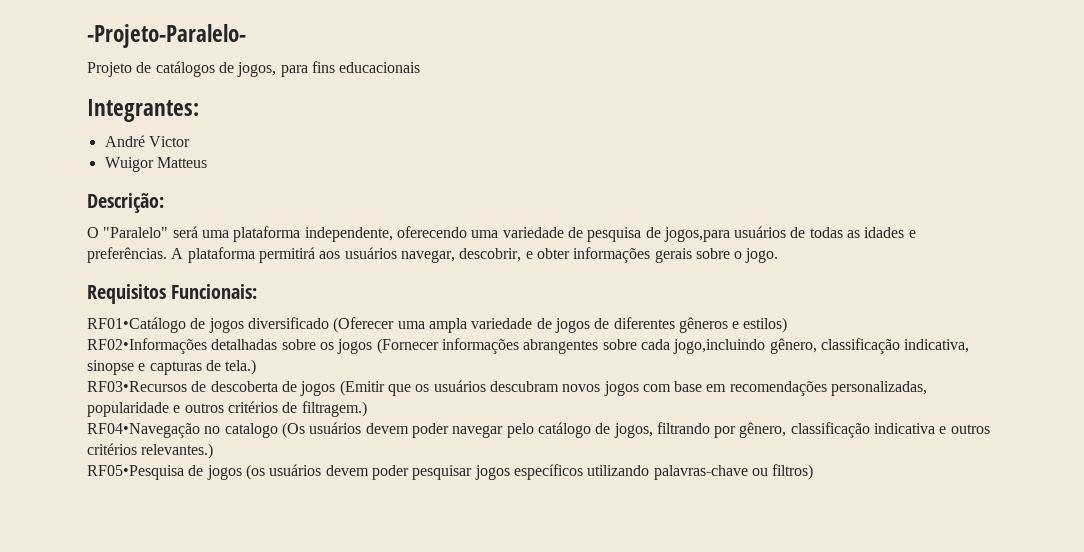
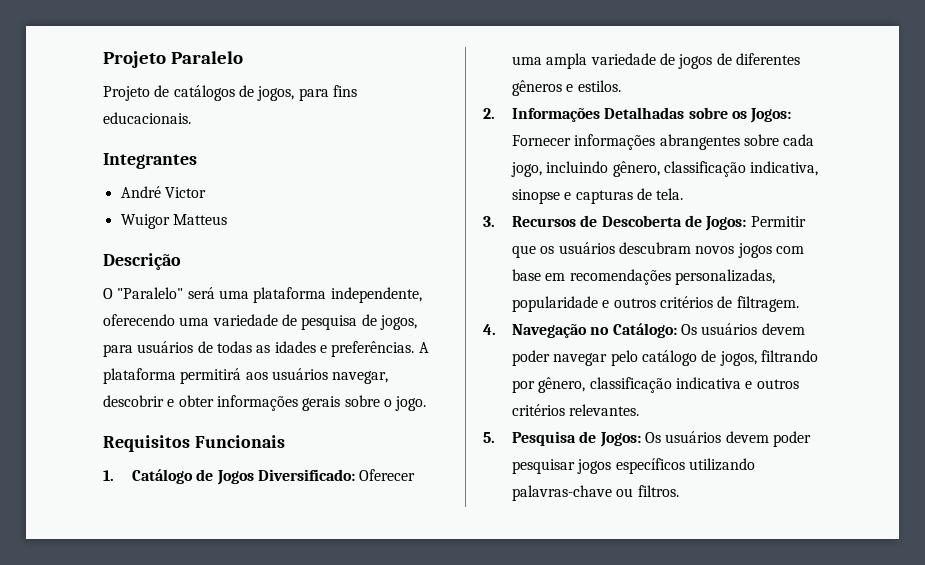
[87,24,246,48] -Projeto-Paralelo- -> [103,51,243,68] Projeto Paralelo
[339,62,421,73] [87,99,199,122] educacionais // Integrantes: -> [103,112,191,124] [103,153,197,169] educacionais. // Integrantes
[87,193,164,213] Descrição: -> [103,253,181,270] Descrição
[663,227,730,242] jogos,para -> [379,315,417,330] [103,344,133,357] jogos, para
[459,248,522,262] descobrir, -> [103,395,164,407] descobrir
[171,284,258,299] [87,317,395,333] Funcionais: // RF01•Catálogo de jogos diversificado (Oferecer -> [194,435,285,448] [103,469,416,485] Funcionais // 1. Catálogo de Jogos Diversificado: Oferecer
[743,317,788,333] [87,338,439,354] estilos) // RF02•Informações detalhadas sobre os jogos (Fornecer -> [577,80,621,92] [483,107,792,123] [512,135,572,146] estilos. // 2. Informações Detalhadas sobre os Jogos: Fornecer
[673,339,766,354] jogo,incluindo -> [511,161,609,177] jogo, incluindo
[225,359,257,375] [87,380,385,396] tela.) // RF03•Recursos de descoberta de jogos (Emitir -> [656,188,684,200] [483,215,806,231] tela. // 3. Recursos de Descoberta de Jogos: Permitir
[301,401,367,417] [87,422,305,438] filtragem.) // RF04•Navegação no catalogo (Os -> [736,296,799,312] [483,323,698,338] filtragem. // 4. Navegação no Catálogo: Os
[141,443,214,459] [87,464,265,480] relevantes.) // RF05•Pesquisa de jogos (os -> [569,404,640,416] [483,431,662,447] relevantes. // 5. Pesquisa de Jogos: Os
[772,464,814,480] filtros) -> [637,485,679,497] filtros.

